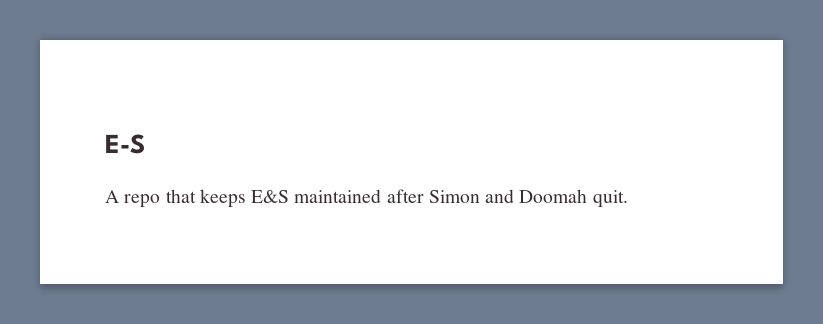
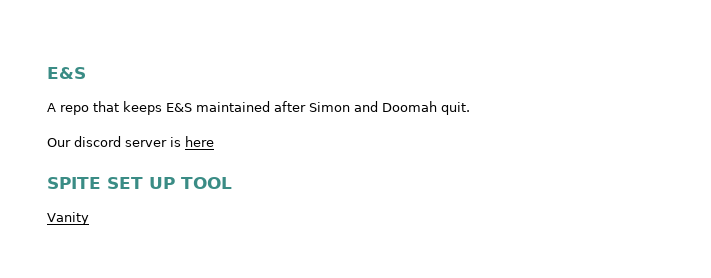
[105,134,145,154] E-S -> [47,67,86,79] E&S
(628, 199) none -> [47,136,214,147] [47,177,232,189] [47,212,89,225] // Our discord server is here // SPITE SET UP TOOL // Vanity

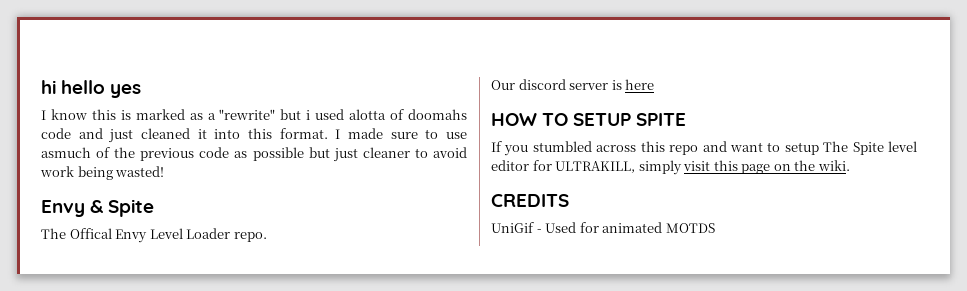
[47,67,86,79] [47,101,470,115] E&S // A repo that keeps E&S maintained after Simon and Doomah quit. -> [41,80,142,98] [41,109,467,120] [41,128,468,143] [41,147,467,162] [40,166,165,180] [41,199,155,217] [41,228,267,243] hi hello yes // I know this is marked as a "rewrite" but i used alotta of doomahs code and just cleaned it into this format. I made sure to use asmuch of the previous code as possible but just cleaner to avoid work being wasted! // Envy & Spite // The Offical Envy Level Loader repo.
[47,177,232,189] [47,212,89,225] SPITE SET UP TOOL // Vanity -> [491,113,687,126] [491,141,917,156] [491,160,850,175] [491,194,569,207] [491,222,715,233] HOW TO SETUP SPITE // If you stumbled across this repo and want to setup The Spite level editor for ULTRAKILL, simply visit this page on the wiki. // CREDITS // UniGif - Used for animated MOTDS

